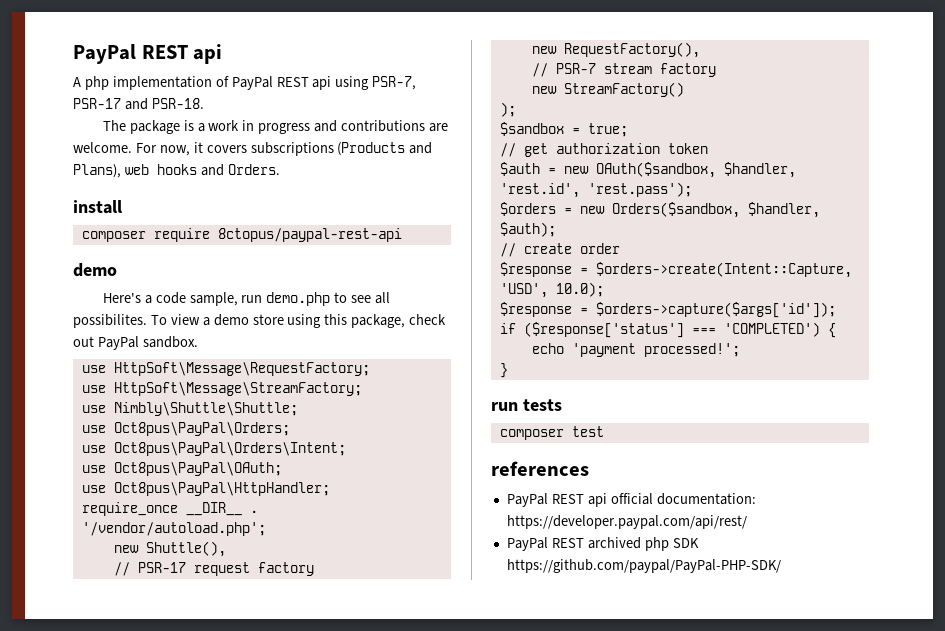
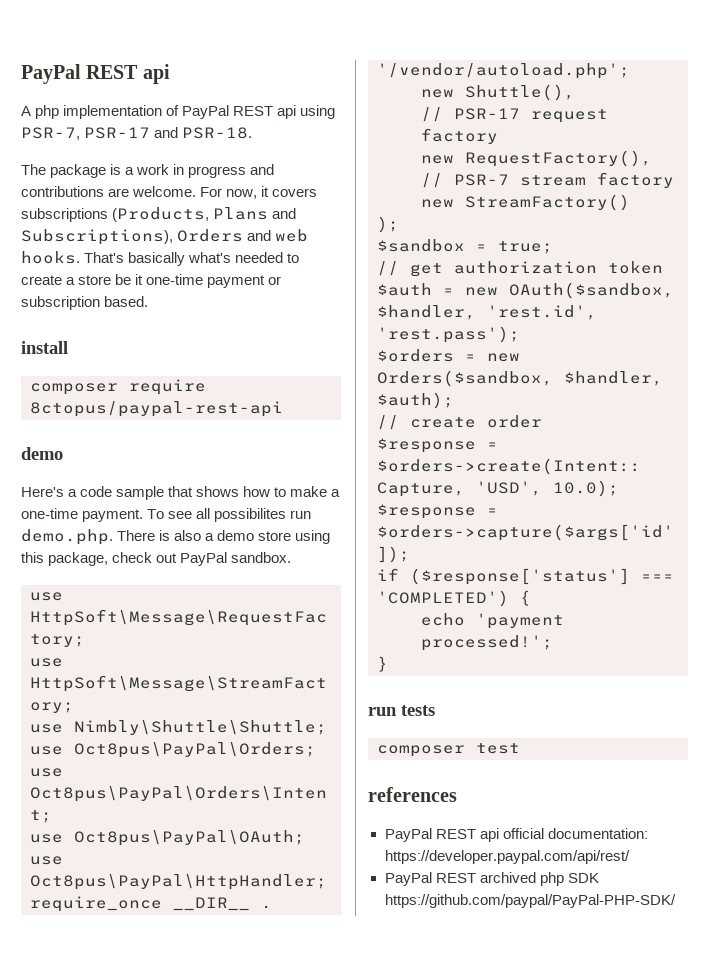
[337,142,433,156] [73,164,280,178] (Products and Plans), web hooks and Orders. -> [112,207,297,222] [21,229,309,245] [21,251,300,266] [21,274,282,288] [21,296,149,310] (Products, Plans and Subscriptions), Orders and web hooks. That's basically what's needed to create a store be it one-time payment or subscription based.
[189,292,391,306] [73,314,200,328] sample, run demo.php to see all possibilites. To view -> [116,486,341,500] [21,508,312,522] [21,529,202,545] sample that shows how to make a one-time payment. To see all possibilites run demo.php. There is also

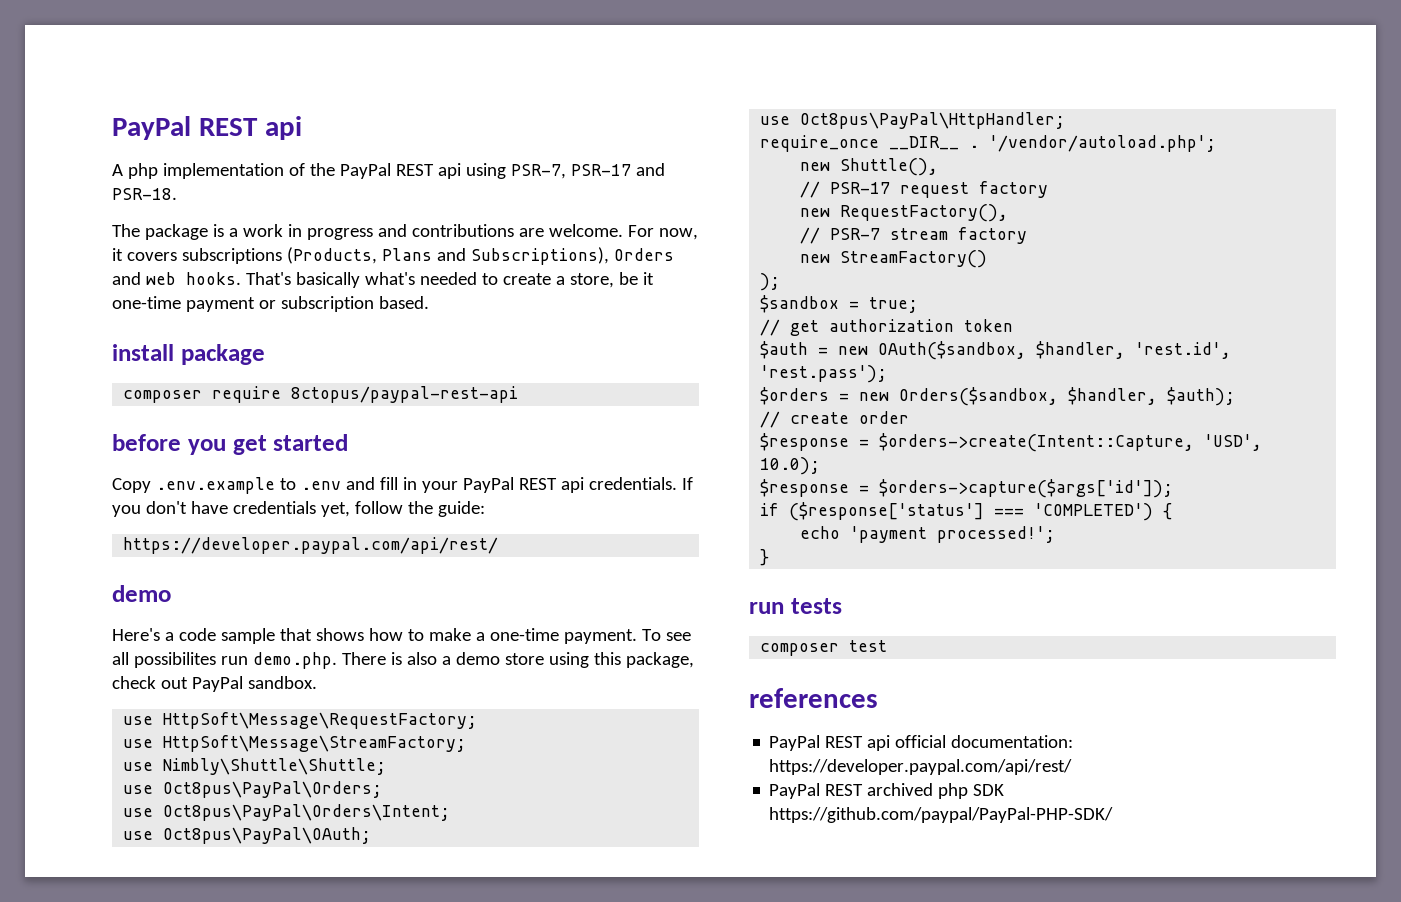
(180, 110) none -> [309,163,335,176] the
[78,275,112,285] store -> [569,273,614,288] store,
(68, 347) none -> [180,344,265,365] package
(283, 409) none -> [112,434,349,455] [112,477,693,494] [112,501,485,517] [123,537,499,554] // before you get started // Copy .env.example to .env and fill in your PayPal REST api credentials. If you don't have credentials yet, follow the guide: // https://developer.paypal.com/api/rest/

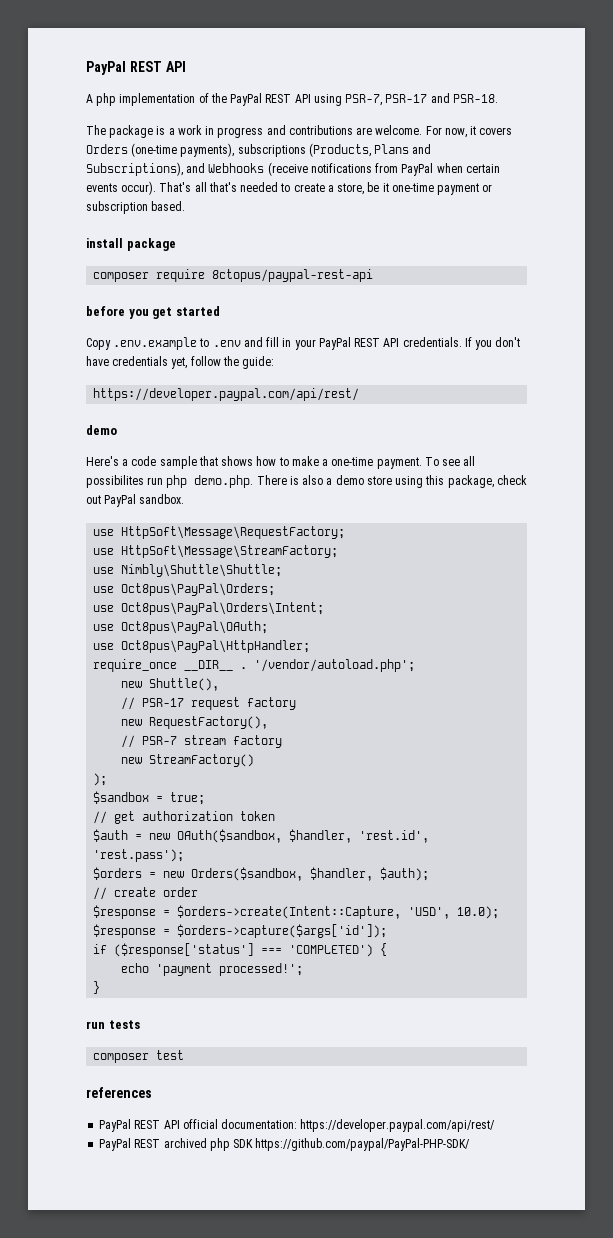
[112,116,302,140] PayPal REST api -> [86,61,186,75] PayPal REST API
[437,163,461,179] api -> [294,94,311,103] API
(177, 256) none -> [86,143,235,157] Orders (one-time payments),
[613,248,674,261] [112,272,415,288] Orders and web hooks. That's basically what's -> [186,162,500,176] [86,181,237,195] and Webhooks (receive notifications from PayPal when certain events occur). That's all that's
[560,477,584,493] api -> [383,338,400,347] API
(248, 660) none -> [166,475,188,488] php
[867,735,891,751] api -> [163,1120,180,1129] API

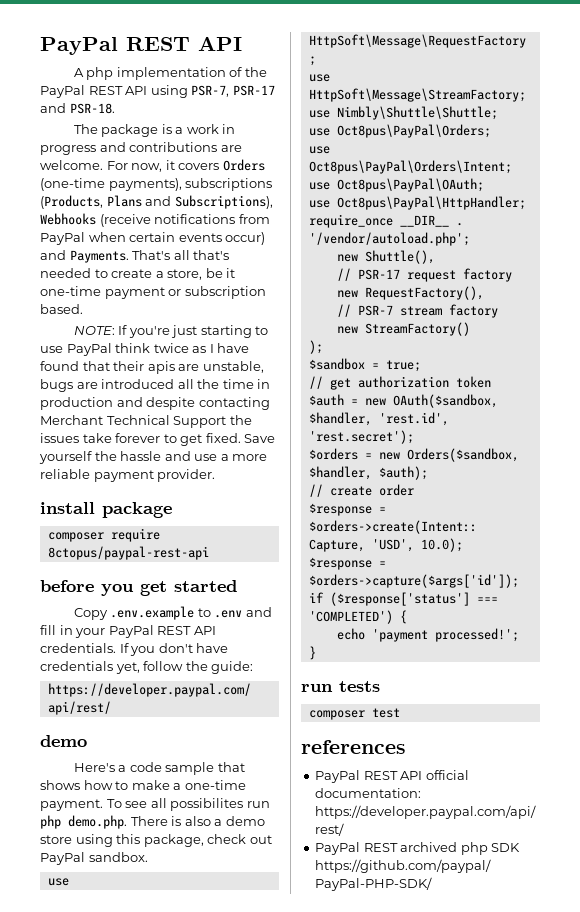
[186,163,206,173] and -> (273, 202) none
[121,181,157,195] occur). -> [225,232,266,245] [40,250,129,263] occur) and Payments.
(186, 206) none -> [73,325,269,338] [40,343,250,356] [40,361,264,374] [40,379,271,392] [40,397,270,410] [40,415,252,428] [40,433,276,446] [39,451,268,464] [40,469,216,482] // NOTE: If you're just starting to use PayPal think twice as I have found that their apis are unstable, bugs are introduced all the time in production and despite contacting Merchant Technical Support the issues take forever to get fixed. Save yourself the hassle and use a more reliable payment provider.
[93,849,185,862] 'rest.pass'); -> [308,430,414,444] 'rest.secret');

